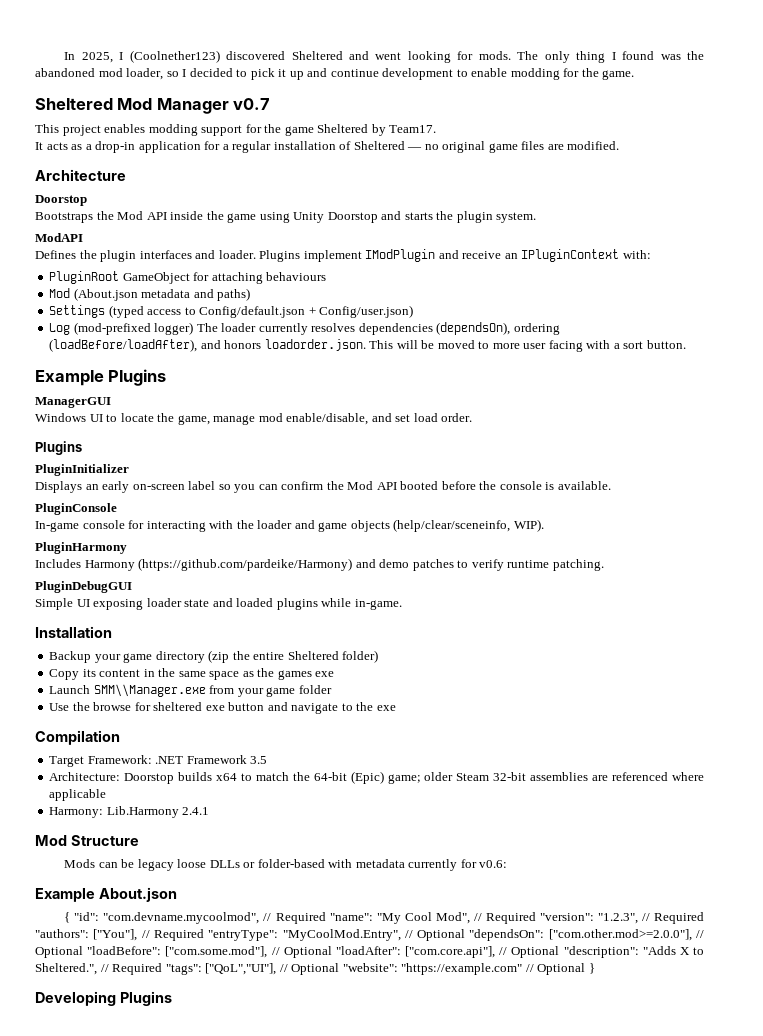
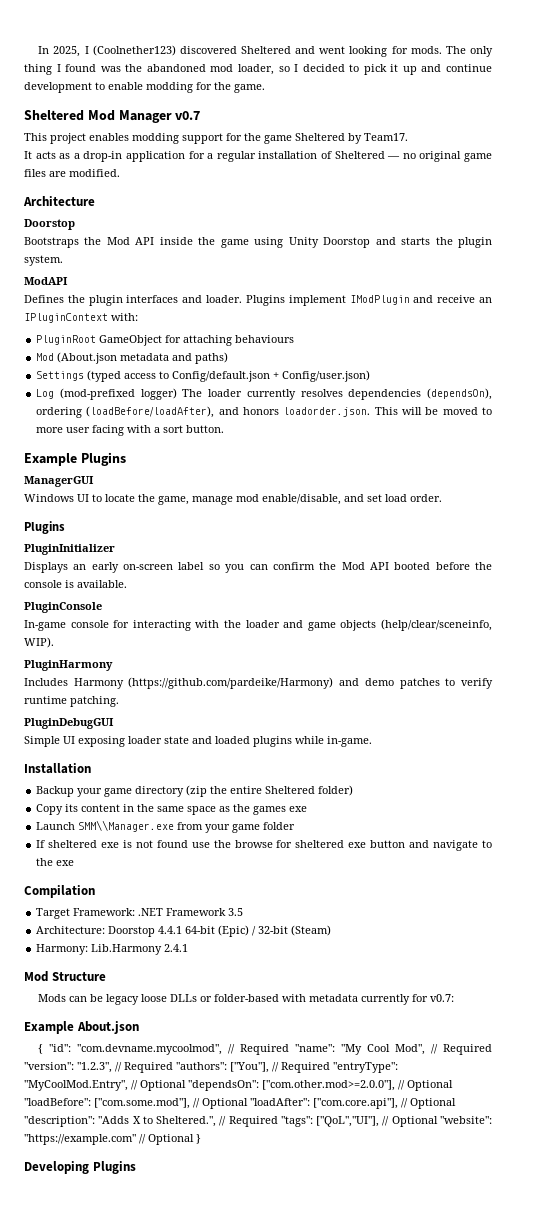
[49,703,70,711] Use -> [36,840,210,848] If sheltered exe is not found use
[178,771,705,784] [49,789,107,801] builds x64 to match the 64‑bit (Epic) game; older Steam 32‑bit assemblies are referenced where applicable -> [158,925,332,937] 4.4.1 64‑bit (Epic) / 32-bit (Steam)
[479,860,508,868] v0.6: -> [430,994,455,1002] v0.7:

